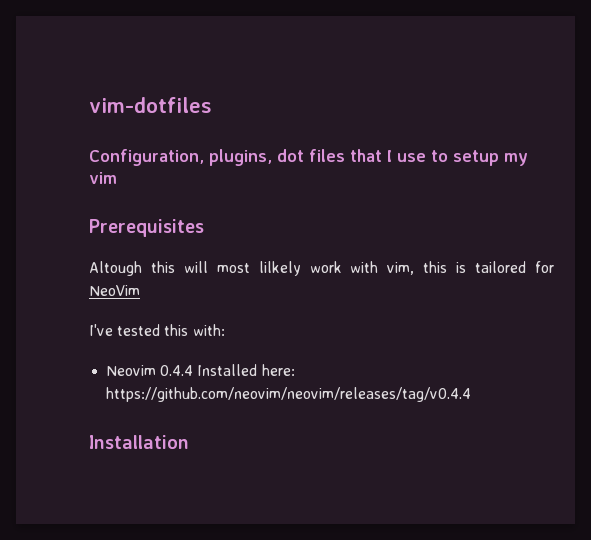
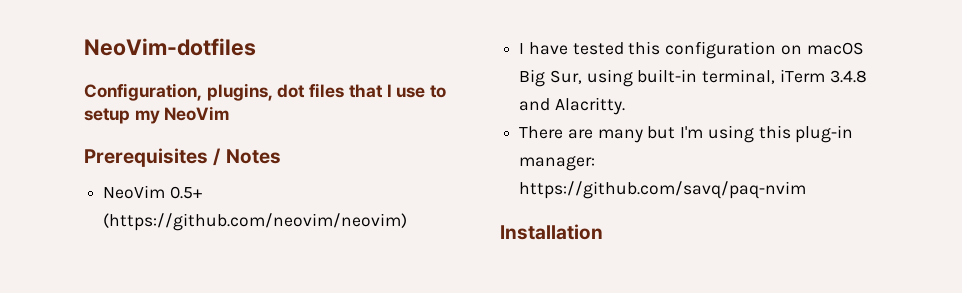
[89,97,212,113] vim-dotfiles -> [84,38,256,56] NeoVim-dotfiles
[89,172,117,184] vim -> [164,106,230,121] NeoVim
[89,261,554,276] [89,285,140,296] [89,324,225,336] [106,364,295,376] [106,387,472,402] // Altough this will most lilkely work with vim, this is tailored for NeoVim // I've tested this with: // Neovim 0.4.4 Installed here: https://github.com/neovim/neovim/releases/tag/v0.4.4 -> [213,148,281,166] [103,185,202,199] [103,213,408,231] [519,41,864,59] [519,69,867,87] [519,97,625,115] [519,125,854,143] [519,156,596,171] [519,181,807,199] / Notes // NeoVim 0.5+ (https://github.com/neovim/neovim) // I have tested this configuration on macOS Big Sur, using built-in terminal, iTerm 3.4.8 and Alacritty. // There are many but I'm using this plug-in manager: https://github.com/savq/paq-nvim

